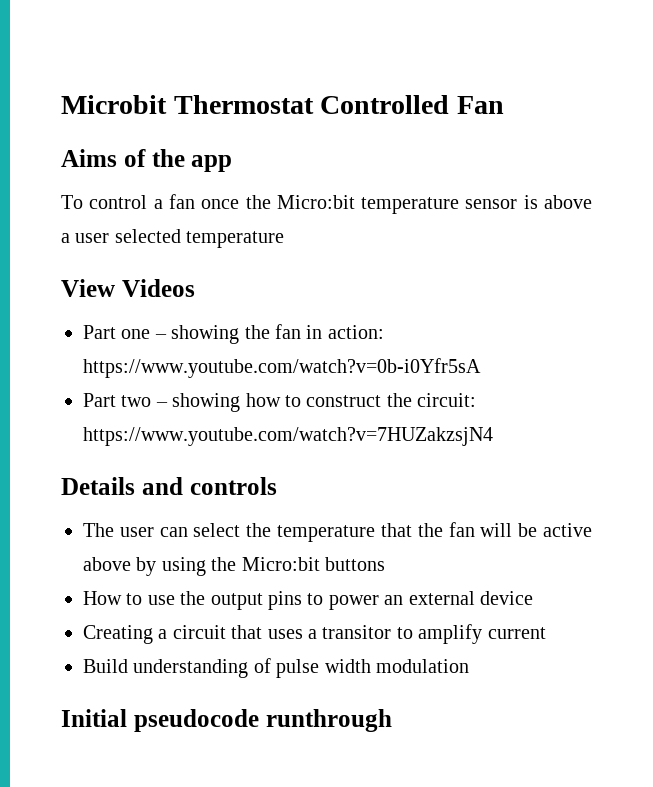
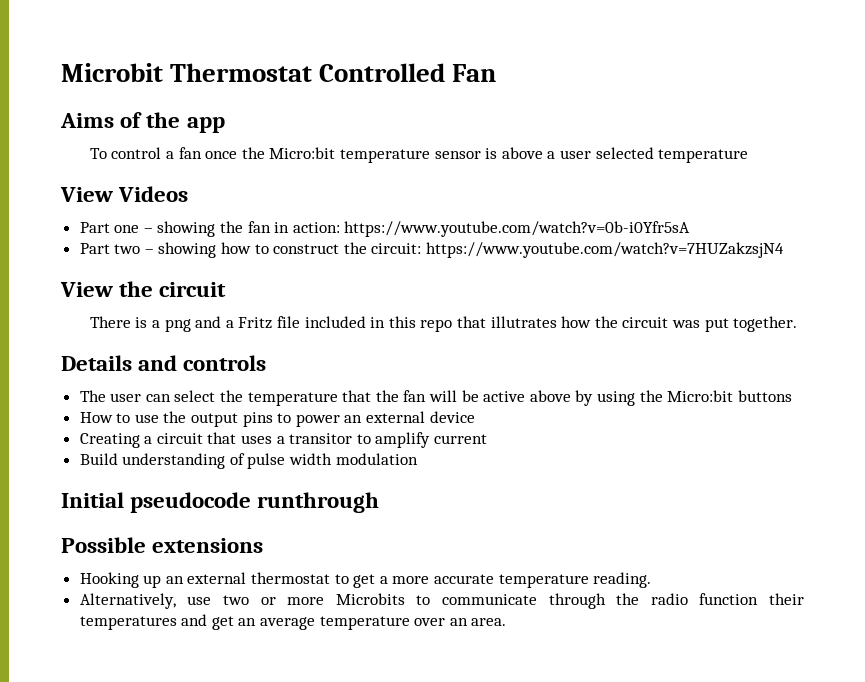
(493, 436) none -> [60,281,227,297] [89,316,798,332] // View the circuit // There is a png and a Fritz file included in this repo that illutrates how the circuit was put together.
(392, 720) none -> [61,537,264,553] [79,572,652,588] [79,593,805,609] [79,614,507,630] // Possible extensions // Hooking up an external thermostat to get a more accurate temperature reading. // Alternatively, use two or more Microbits to communicate through the radio function their temperatures and get an average temperature over an area.

